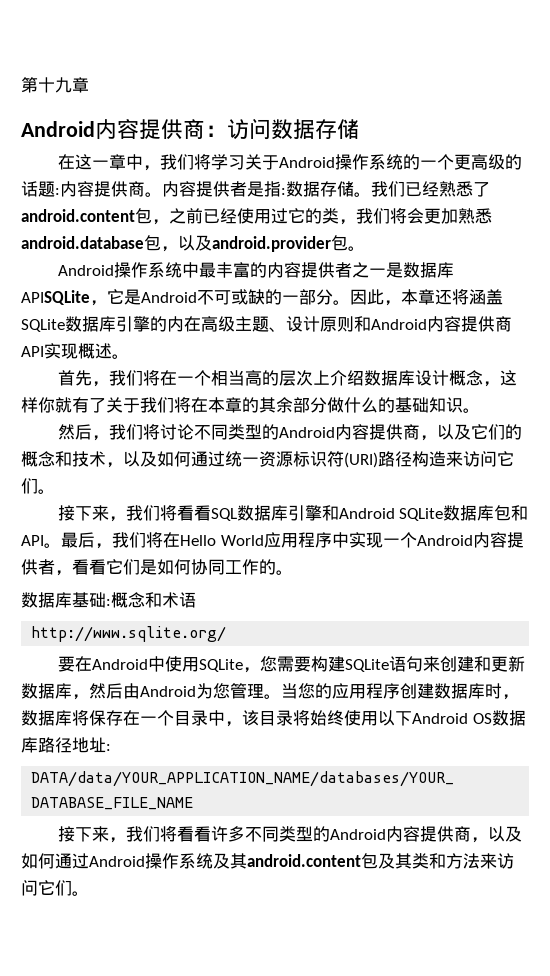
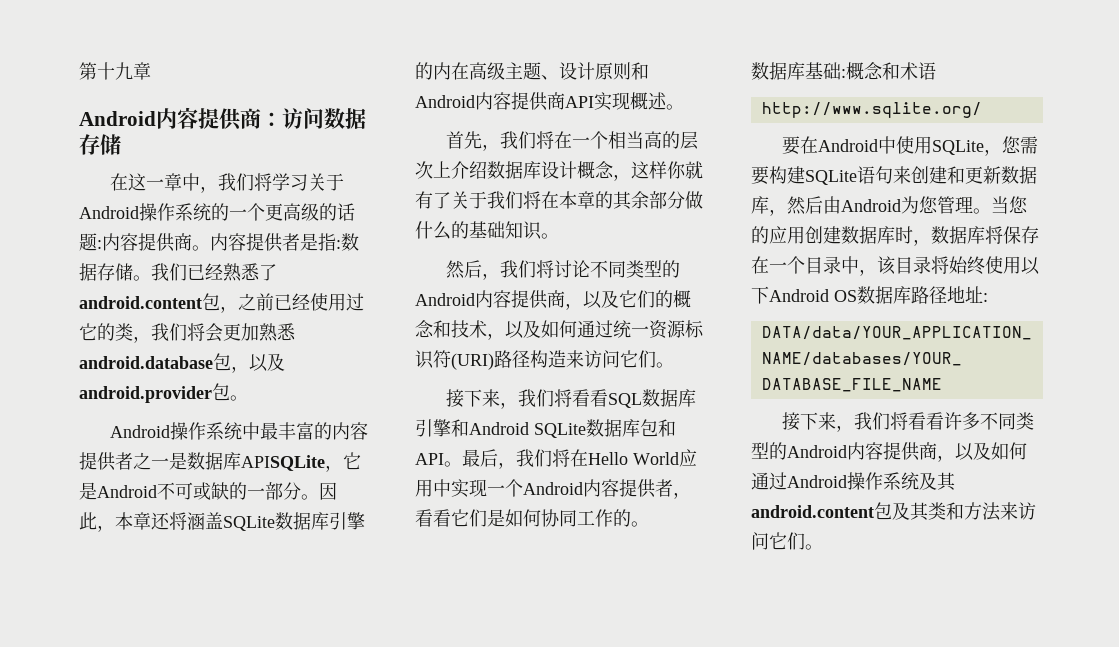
[297,532,332,548] 程序 -> (433, 488) none
[366,683,400,699] 程序 -> (805, 235) none

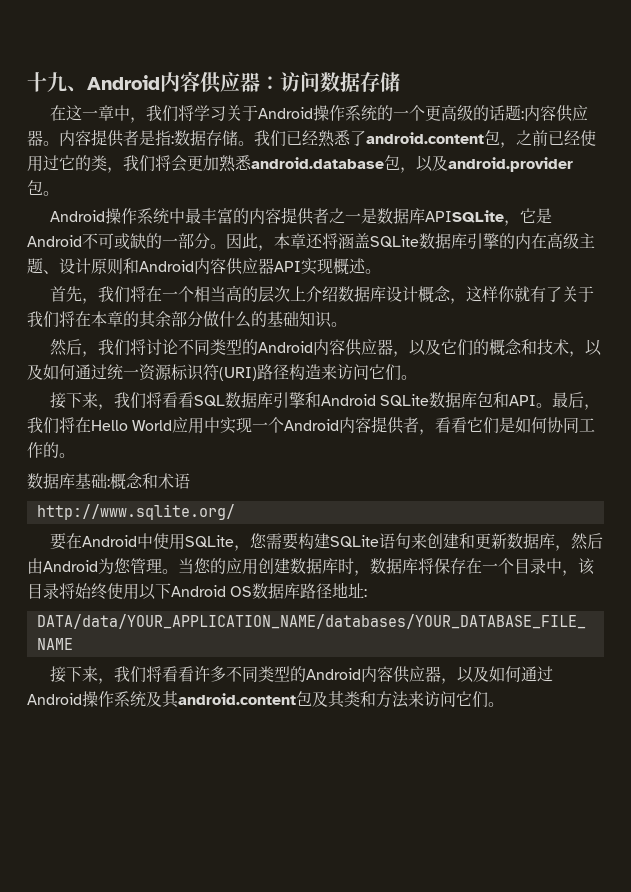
[79,62,151,80] [79,107,261,131] 第十九章 // Android内容提供商 -> [27,71,260,94] 十九、Android内容供应器
[138,233,192,252] 提供商 -> [555,105,588,122] [27,130,43,146] 供应器
[511,92,565,111] 提供商 -> [226,258,274,275] 供应器
[511,290,565,309] 提供商 -> [344,339,393,356] 供应器
[883,442,937,461] 提供商 -> [392,666,441,683] 供应器

